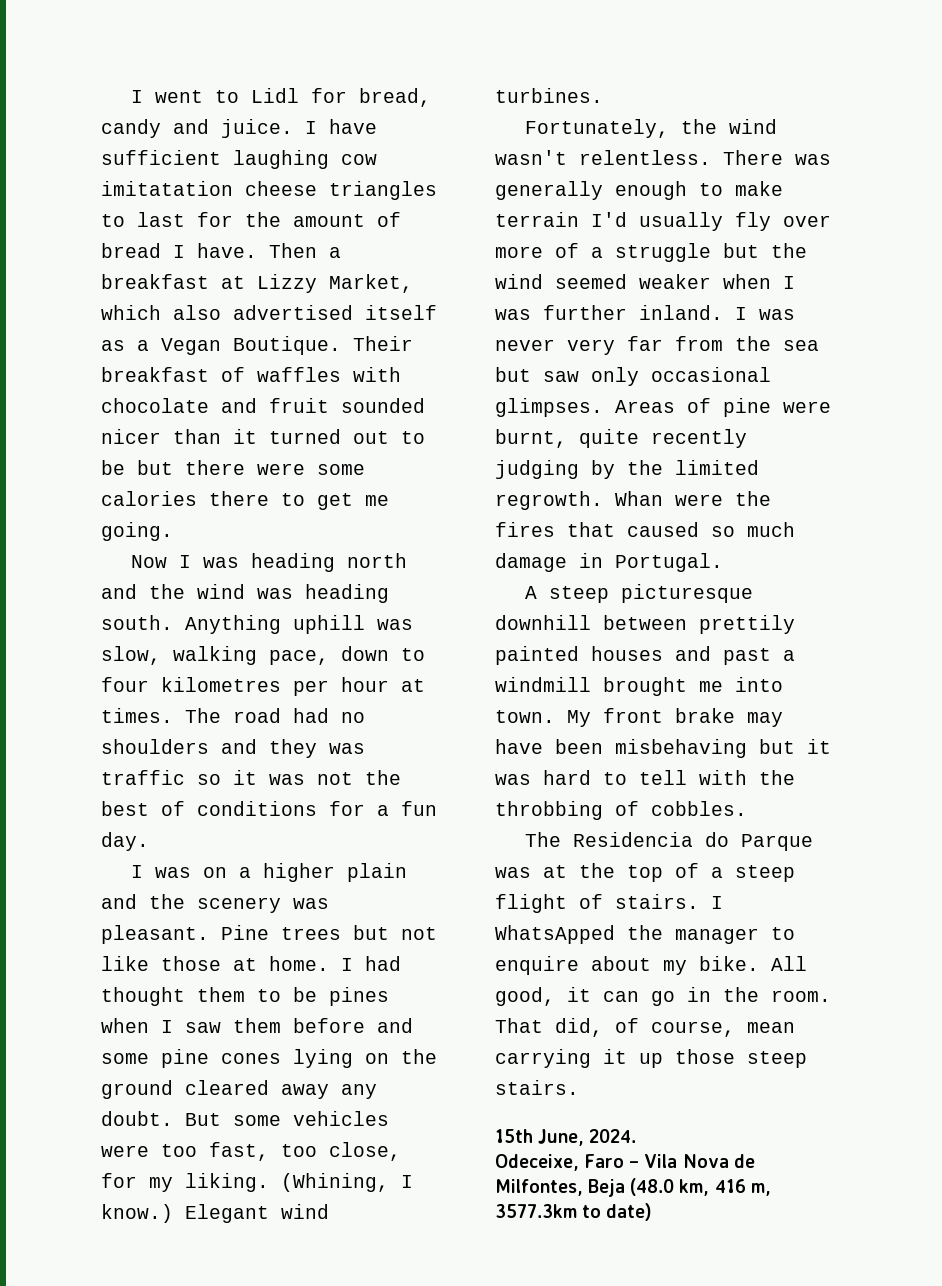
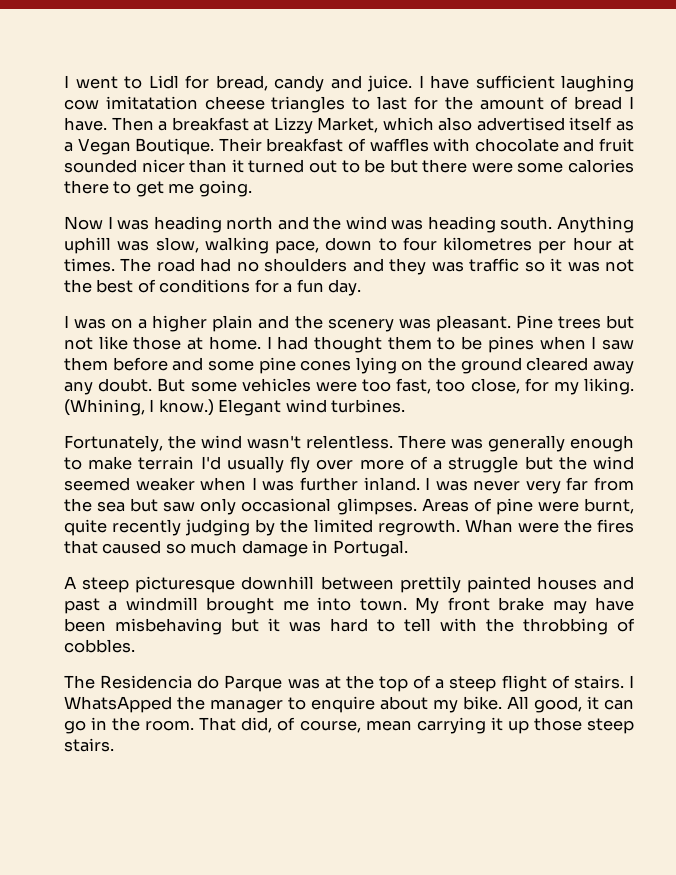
[495,1129,637,1146] [495,1154,755,1171] [495,1178,771,1197] [495,1203,653,1221] // 15th June, 2024. // Odeceixe, Faro – Vila Nova de Milfontes, Beja (48.0 km, 416 m, 3577.3km to date) -> (114, 745) none

